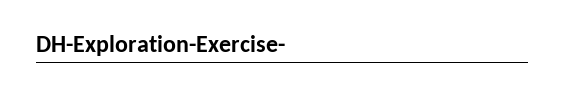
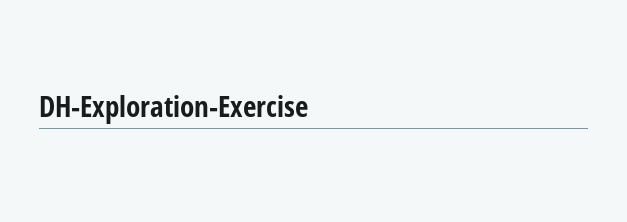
[36,35,285,56] DH-Exploration-Exercise- -> [39,95,308,124] DH-Exploration-Exercise

